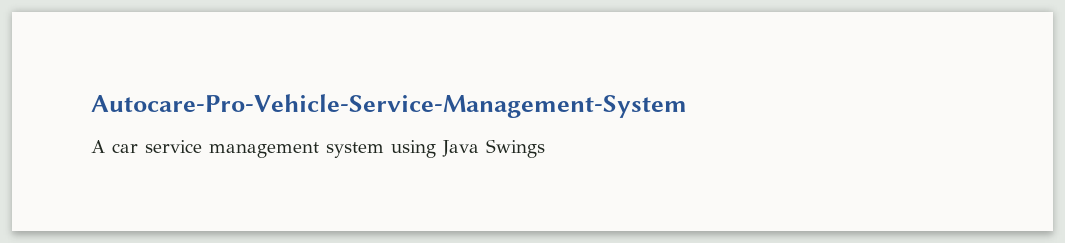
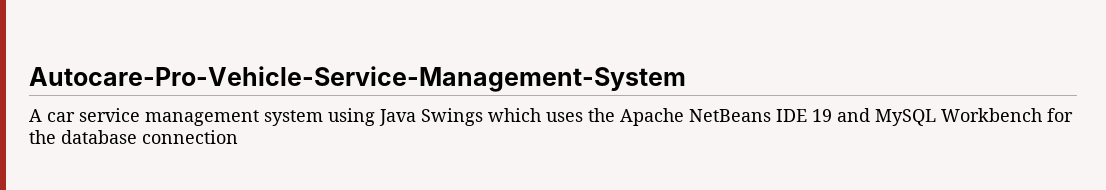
(545, 148) none -> [488,108,1073,126] [29,130,238,144] which uses the Apache NetBeans IDE 19 and MySQL Workbench for the database connection

